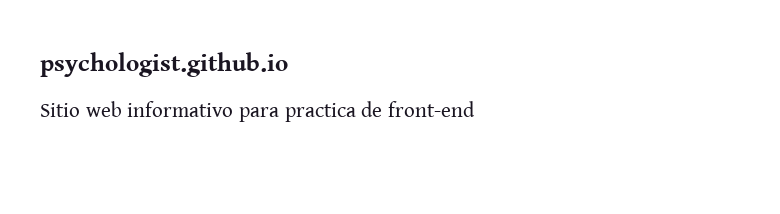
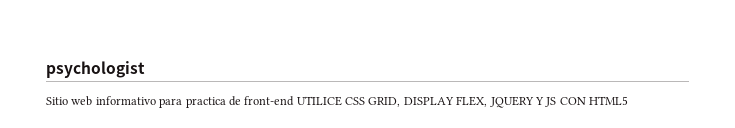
[40,52,288,77] psychologist.github.io -> [46,61,145,78] psychologist
(476, 109) none -> [296,96,628,108] UTILICE CSS GRID, DISPLAY FLEX, JQUERY Y JS CON HTML5

